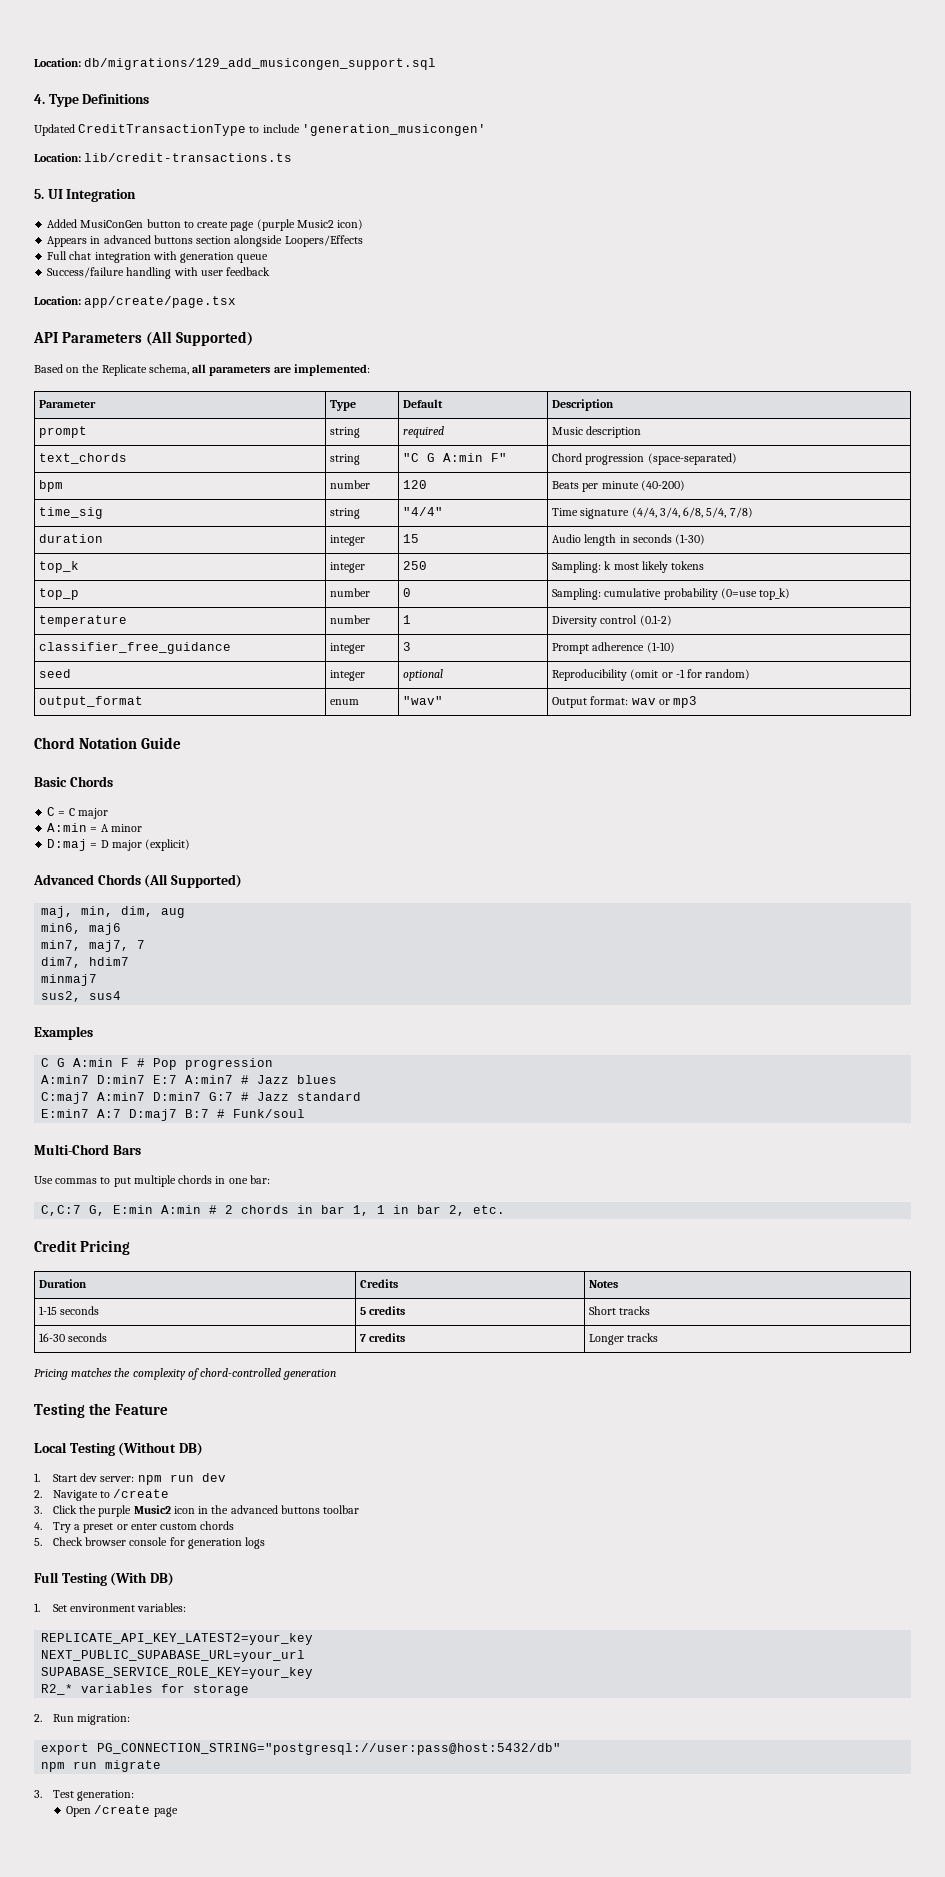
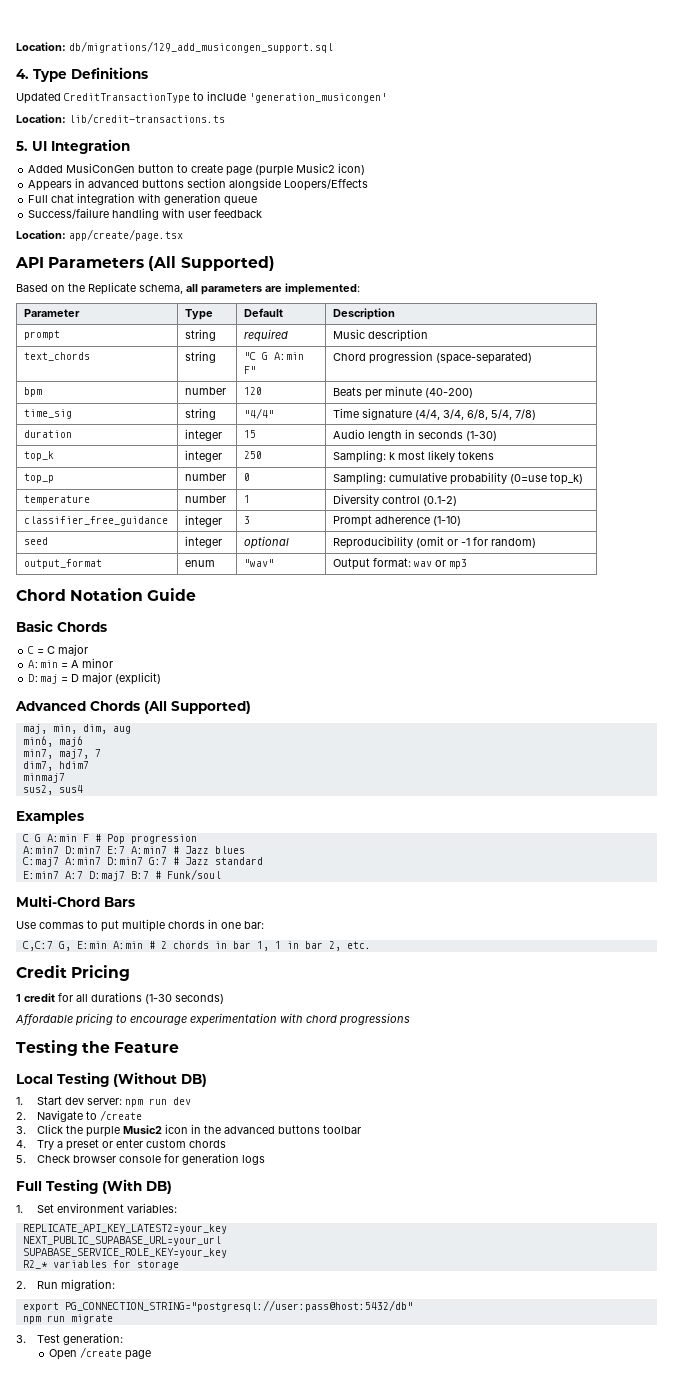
[39,1279,88,1288] [360,1279,399,1288] [589,1280,619,1288] [39,1306,100,1315] [360,1306,406,1315] [589,1306,651,1315] [39,1333,108,1342] [360,1333,406,1342] [589,1333,659,1345] [34,1368,337,1380] // Duration | Credits | Notes // 1-15 seconds | 5 credits | Short tracks // 16-30 seconds | 7 credits | Longer tracks // Pricing matches the complexity of chord-controlled generation -> [16,992,224,1004] [15,1013,410,1026] // 1 credit for all durations (1-30 seconds) // Affordable pricing to encourage experimentation with chord progressions

